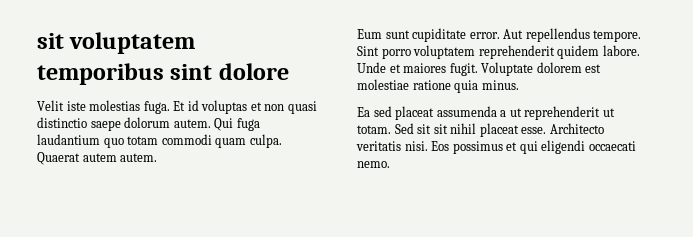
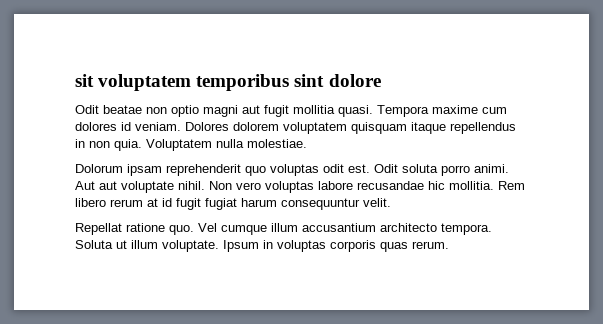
[37,100,317,114] [37,117,260,131] [37,134,282,148] [37,152,158,165] [357,28,642,42] [357,45,640,59] [357,62,602,76] [357,79,519,93] [357,106,615,120] [357,123,604,137] [356,140,636,154] [357,161,390,168] Velit iste molestias fuga. Et id voluptas et non quasi distinctio saepe dolorum autem. Qui fuga laudantium quo totam commodi quam culpa. Quaerat autem autem. // Eum sunt cupiditate error. Aut repellendus tempore. Sint porro voluptatem reprehenderit quidem labore. Unde et maiores fugit. Voluptate dolorem est molestiae ratione quia minus. // Ea sed placeat assumenda a ut reprehenderit ut totam. Sed sit sit nihil placeat esse. Architecto veritatis nisi. Eos possimus et qui eligendi occaecati nemo. -> [75,105,507,117] [75,122,516,134] [75,139,307,151] [75,164,509,176] [75,181,525,193] [75,198,391,210] [75,223,492,235] [75,240,449,252] Odit beatae non optio magni aut fugit mollitia quasi. Tempora maxime cum dolores id veniam. Dolores dolorem voluptatem quisquam itaque repellendus in non quia. Voluptatem nulla molestiae. // Dolorum ipsam reprehenderit quo voluptas odit est. Odit soluta porro animi. Aut aut voluptate nihil. Non vero voluptas labore recusandae hic mollitia. Rem libero rerum at id fugit fugiat harum consequuntur velit. // Repellat ratione quo. Vel cumque illum accusantium architecto tempora. Soluta ut illum voluptate. Ipsum in voluptas corporis quas rerum.

